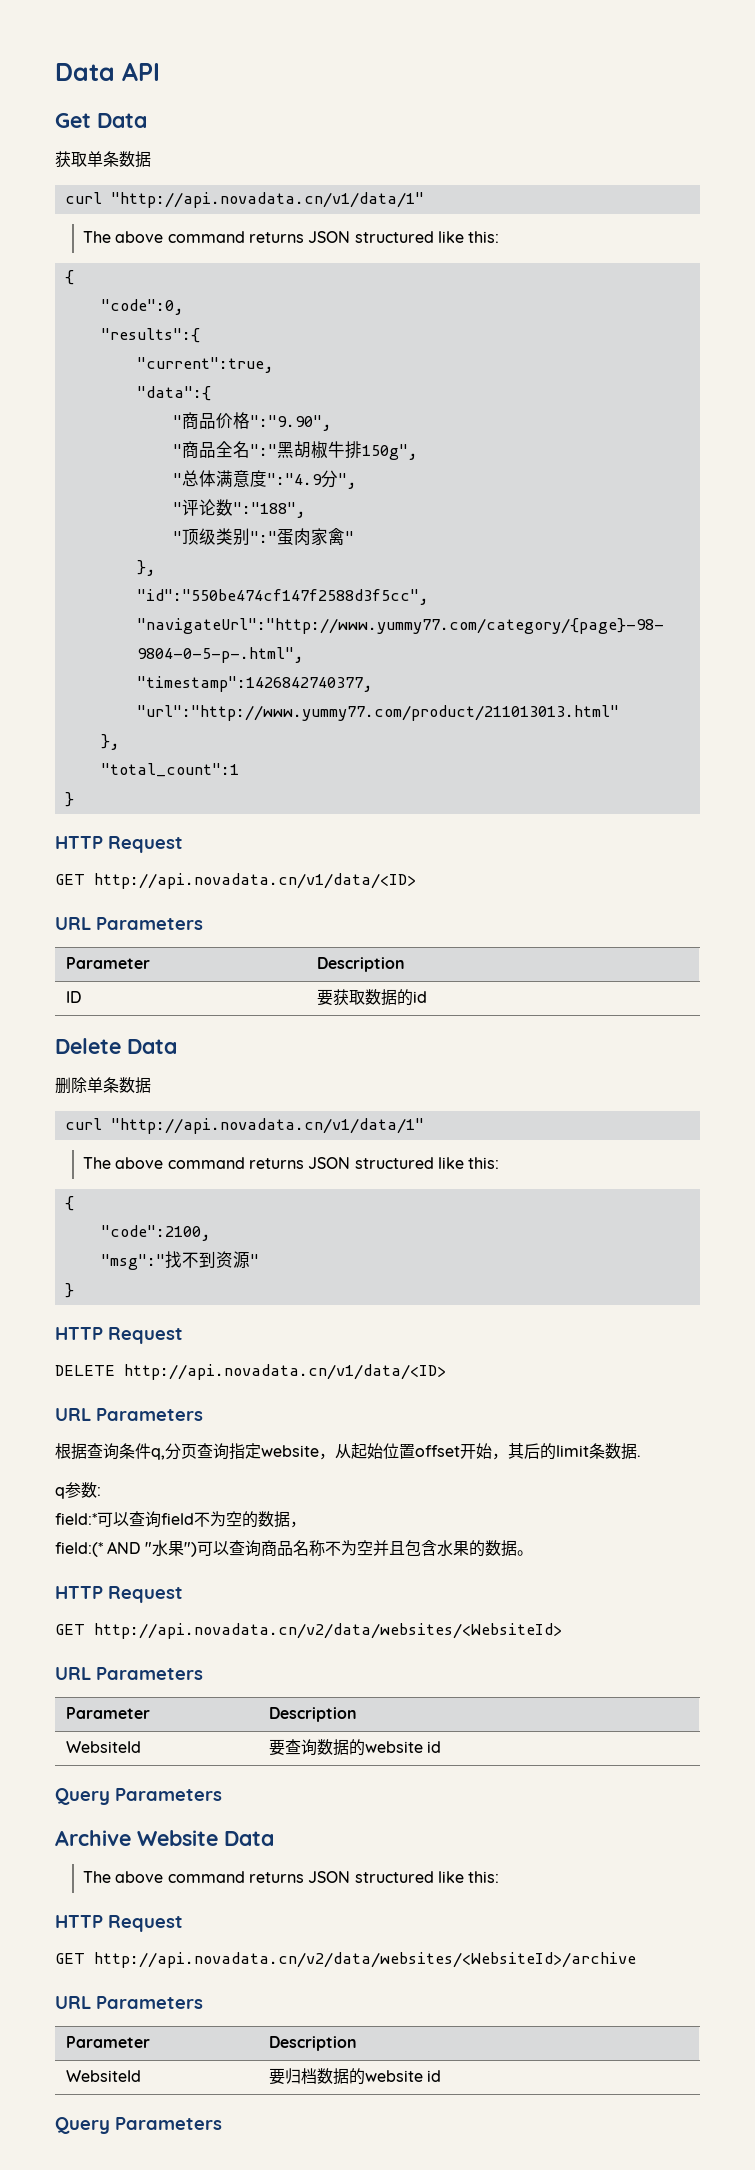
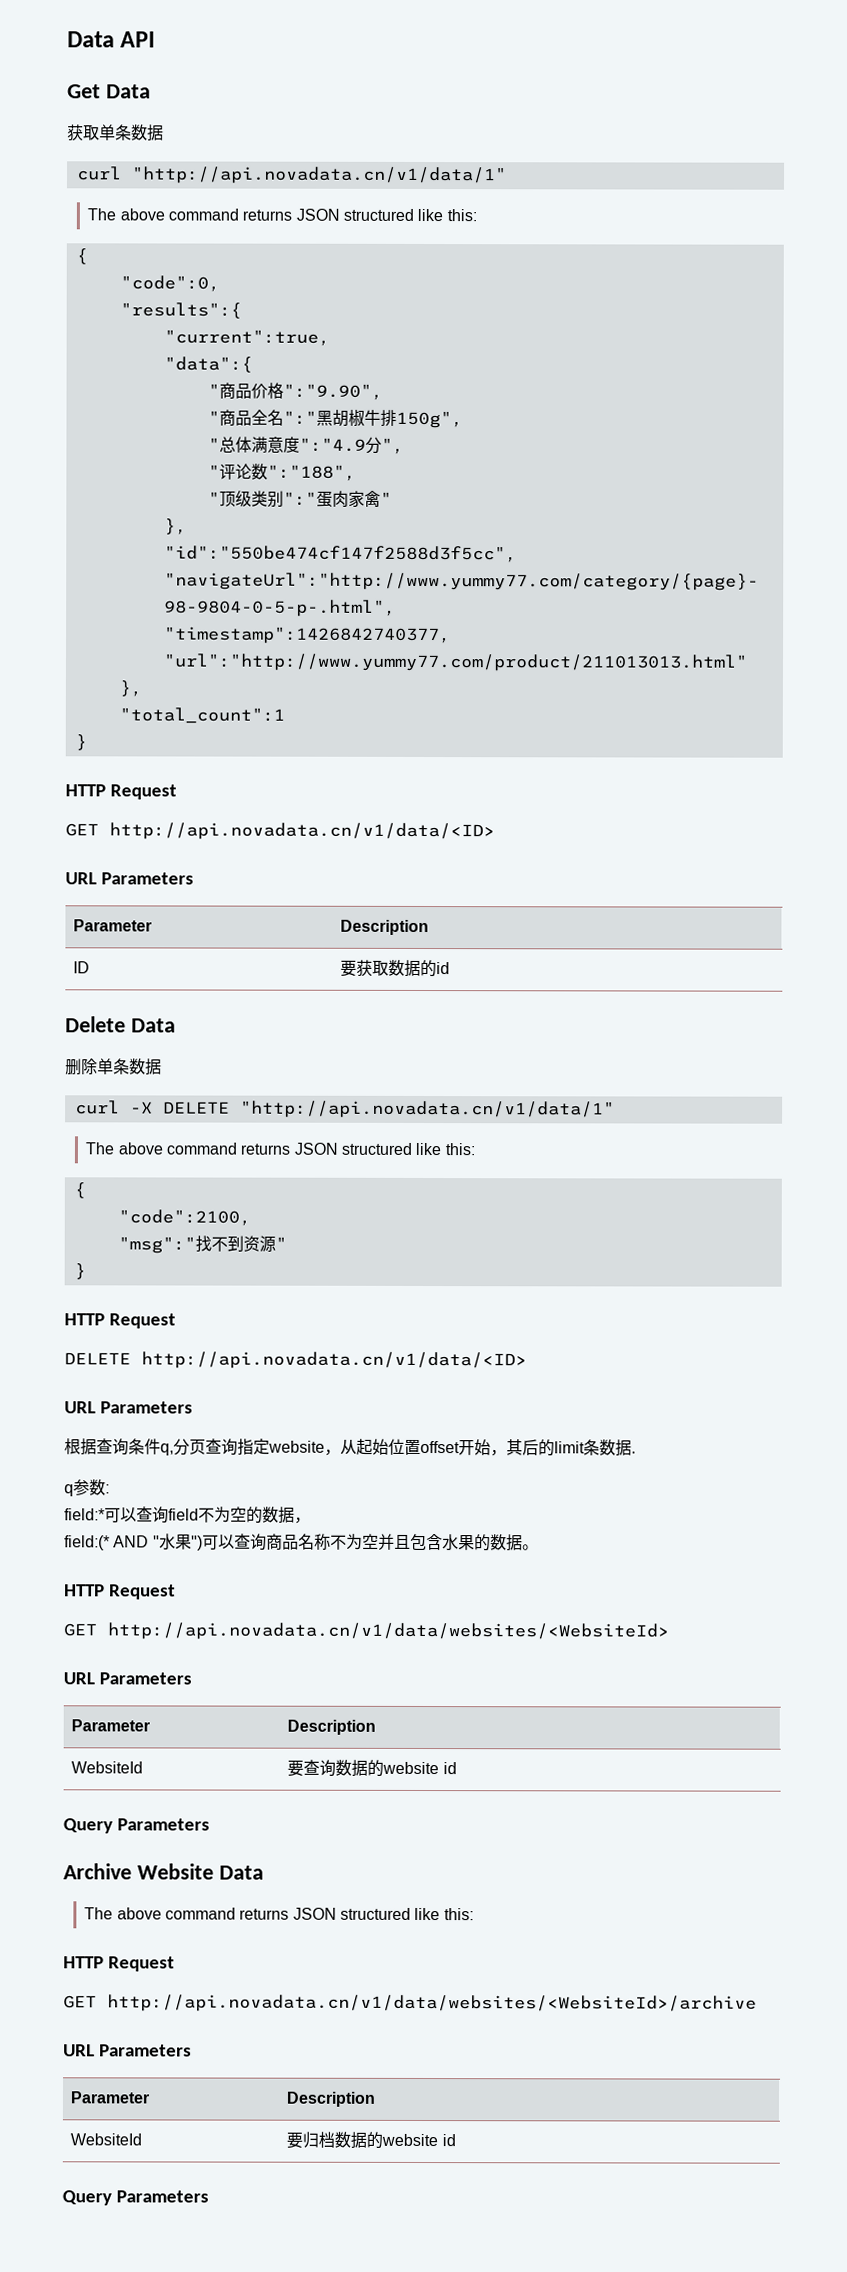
(102, 1124) none -> [129,1101,230,1114] -X DELETE
[94,1623,562,1639] http://api.novadata.cn/v2/data/websites/<WebsiteId> -> [107,1622,669,1641] http://api.novadata.cn/v1/data/websites/<WebsiteId>
[94,1952,636,1968] http://api.novadata.cn/v2/data/websites/<WebsiteId>/archive -> [107,1994,757,2013] http://api.novadata.cn/v1/data/websites/<WebsiteId>/archive

